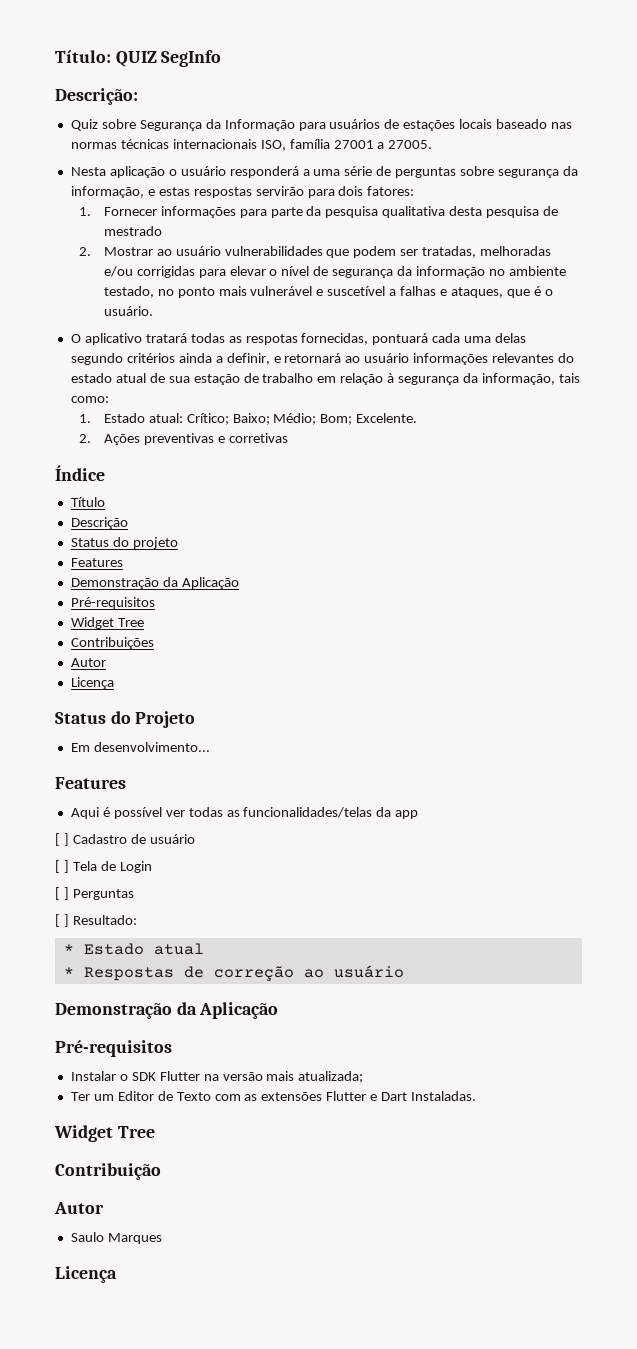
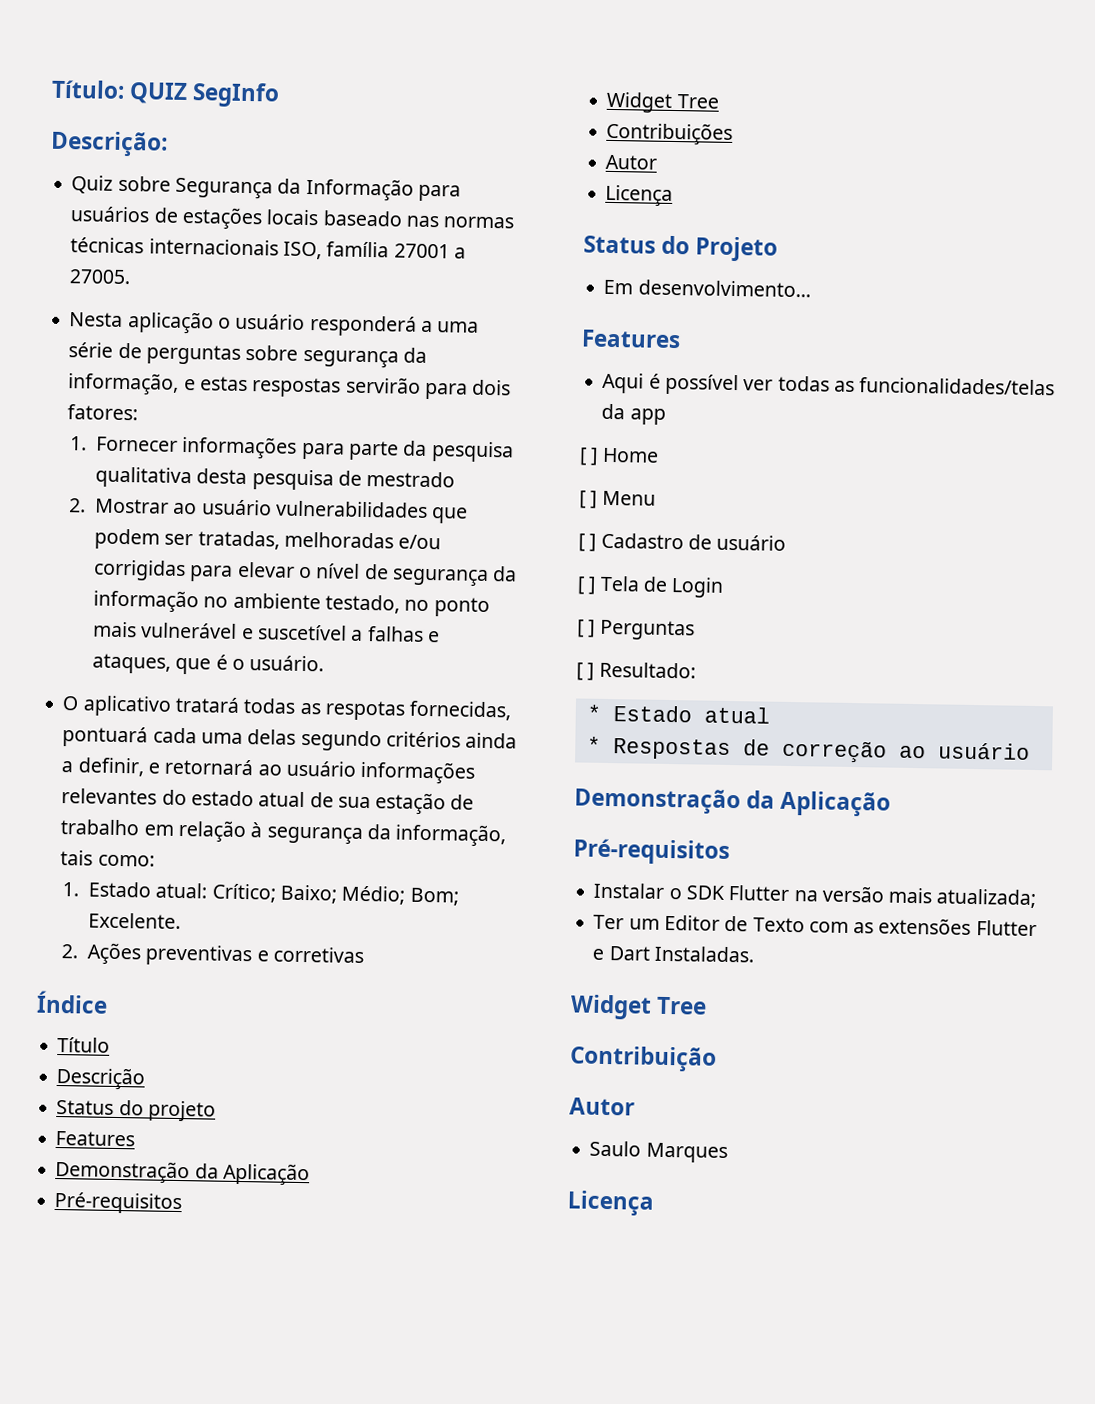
(419, 814) none -> [579,447,659,466] [579,490,656,509] // [ ] Home // [ ] Menu

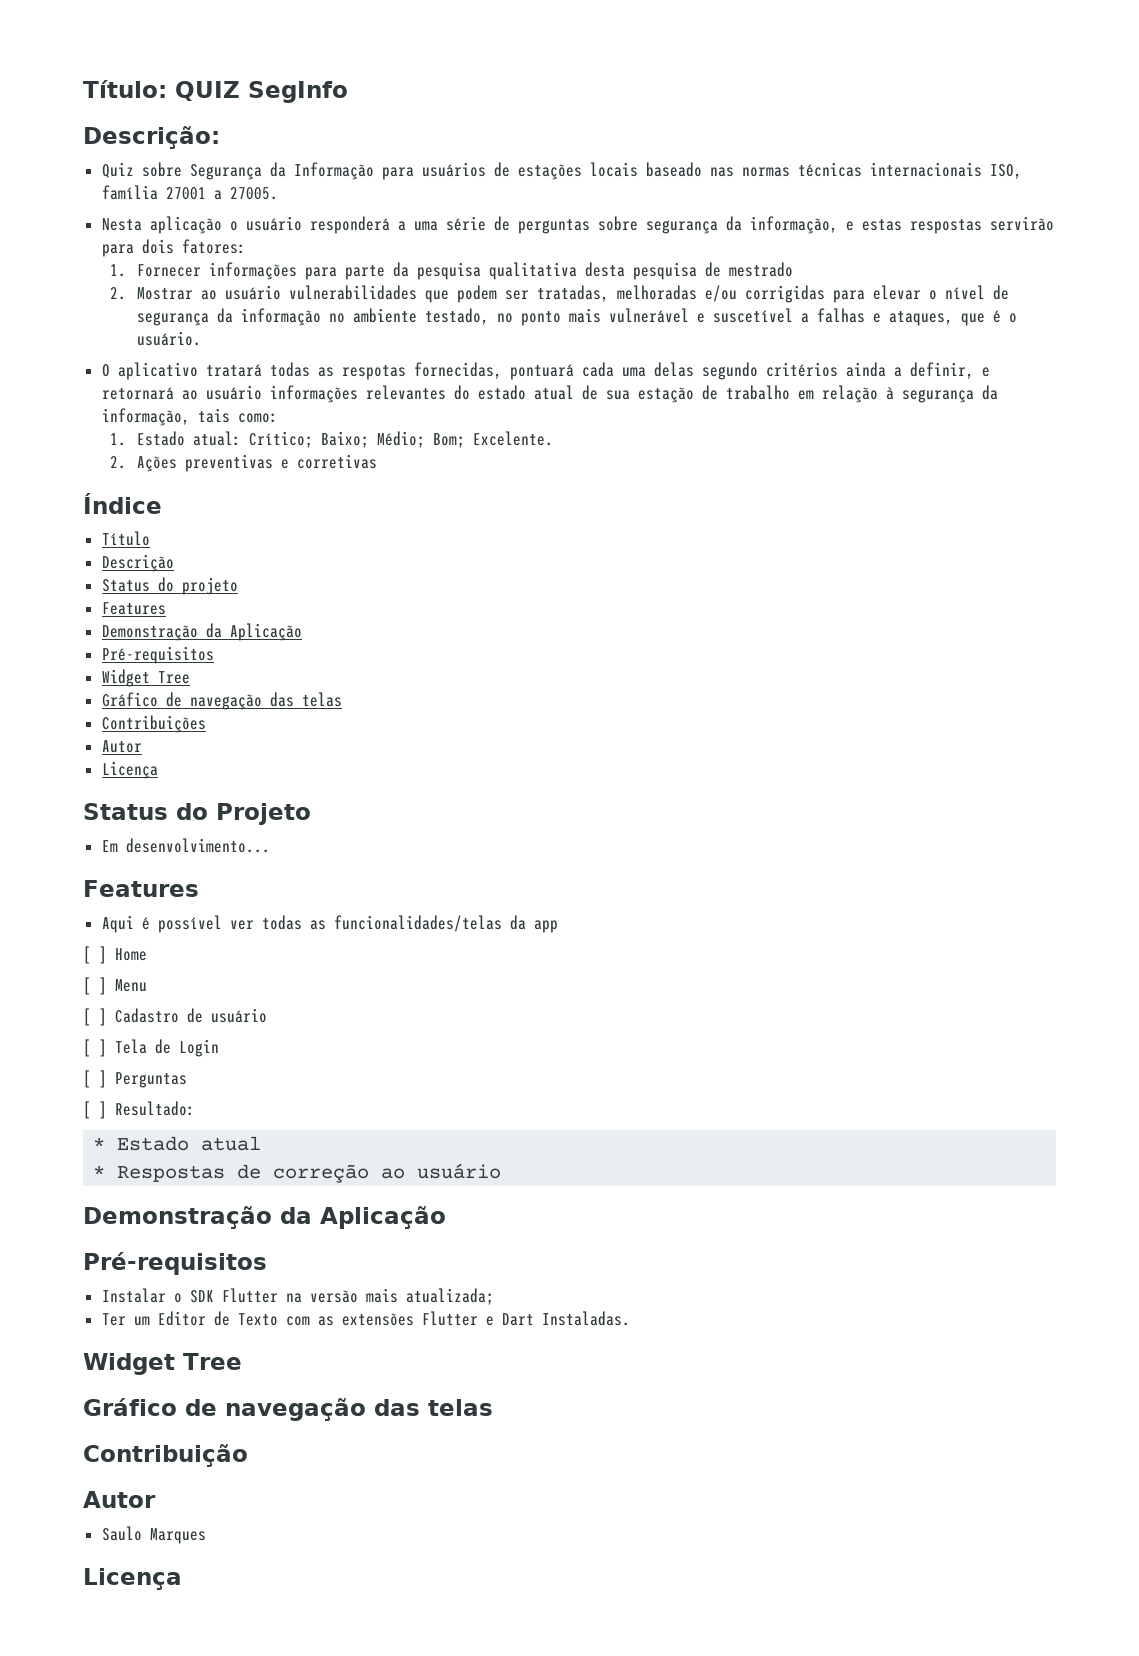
(719, 101) none -> [101,692,342,710] // Gráfico de navegação das telas
(708, 1005) none -> [83,1398,493,1421] // Gráfico de navegação das telas

